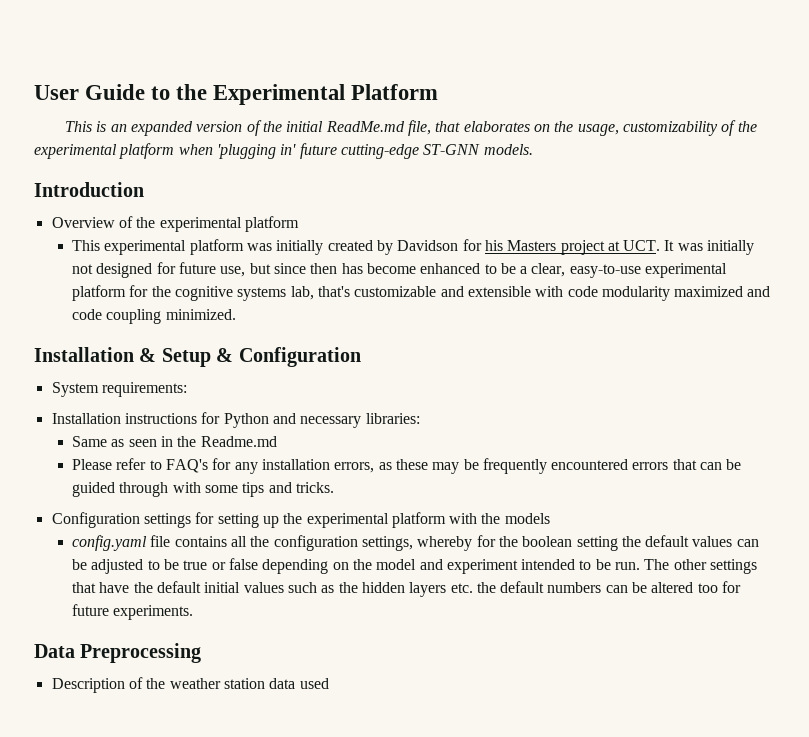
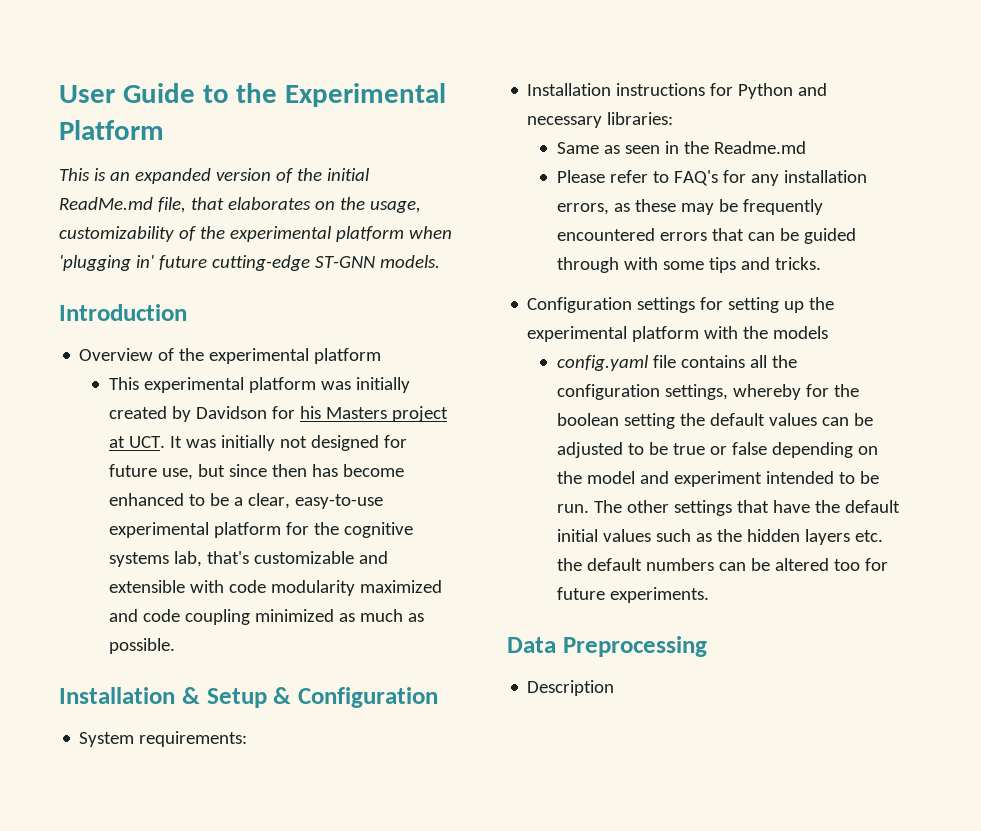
[165,309,236,320] minimized. -> [254,609,424,622] [108,638,175,654] minimized as much as possible.
[128,677,329,689] of the weather station data used -> (615, 688) none

